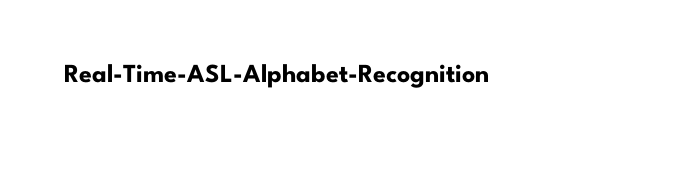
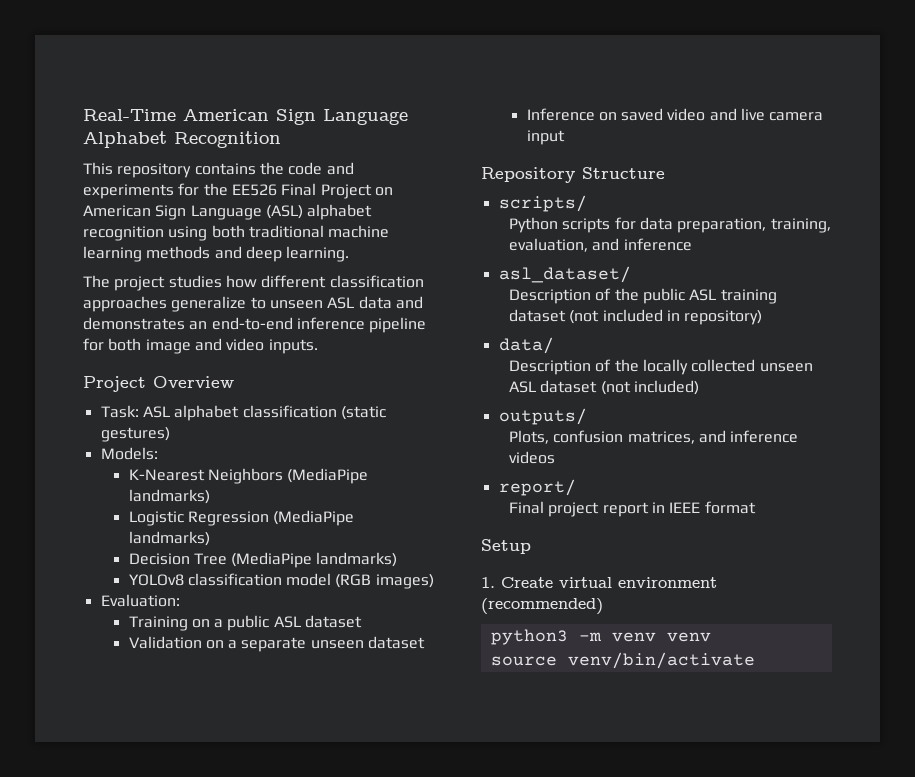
[64,64,489,88] Real-Time-ASL-Alphabet-Recognition -> [83,109,408,125] [83,131,281,148] [83,162,354,178] [83,183,393,199] [83,204,373,220] [83,225,390,241] [83,246,350,262] [83,275,424,291] [83,296,423,312] [83,317,427,333] [83,338,318,354] [83,376,234,392] [100,405,386,421] [100,427,170,442] [100,447,158,460] [128,468,369,484] [128,489,210,504] [128,510,355,526] [128,531,210,546] [128,552,398,568] [128,573,434,589] [100,594,180,607] [128,615,363,631] [128,636,426,652] [526,108,824,121] [526,130,565,145] [481,167,665,183] [498,195,587,212] [508,217,831,233] [508,238,692,252] [498,266,631,283] [508,288,777,304] [508,309,763,325] [498,337,554,354] [508,359,813,375] [508,380,699,395] [498,408,587,425] [508,430,799,444] [508,451,555,464] [498,479,576,496] [508,501,756,517] [481,539,531,554] [481,577,717,588] [481,598,603,615] [490,629,711,645] [490,652,755,669] Real-Time American Sign Language Alphabet Recognition // This repository contains the code and experiments for the EE526 Final Project on American Sign Language (ASL) alphabet recognition using both traditional machine learning methods and deep learning. // The project studies how different classification approaches generalize to unseen ASL data and demonstrates an end-to-end inference pipeline for both image and video inputs. // Project Overview // Task: ASL alphabet classification (static gestures) // Models: // K-Nearest Neighbors (MediaPipe landmarks) // Logistic Regression (MediaPipe landmarks) // Decision Tree (MediaPipe landmarks) // YOLOv8 classification model (RGB images) // Evaluation: // Training on a public ASL dataset // Validation on a separate unseen dataset // Inference on saved video and live camera input // Repository Structure // scripts/ // Python scripts for data preparation, training, evaluation, and inference // asl_dataset/ // Description of the public ASL training dataset (not included in repository) // data/ // Description of the locally collected unseen ASL dataset (not included) // outputs/ // Plots, confusion matrices, and inference videos // report/ // Final project report in IEEE format // Setup // 1. Create virtual environment (recommended) // python3 -m venv venv // source venv/bin/activate

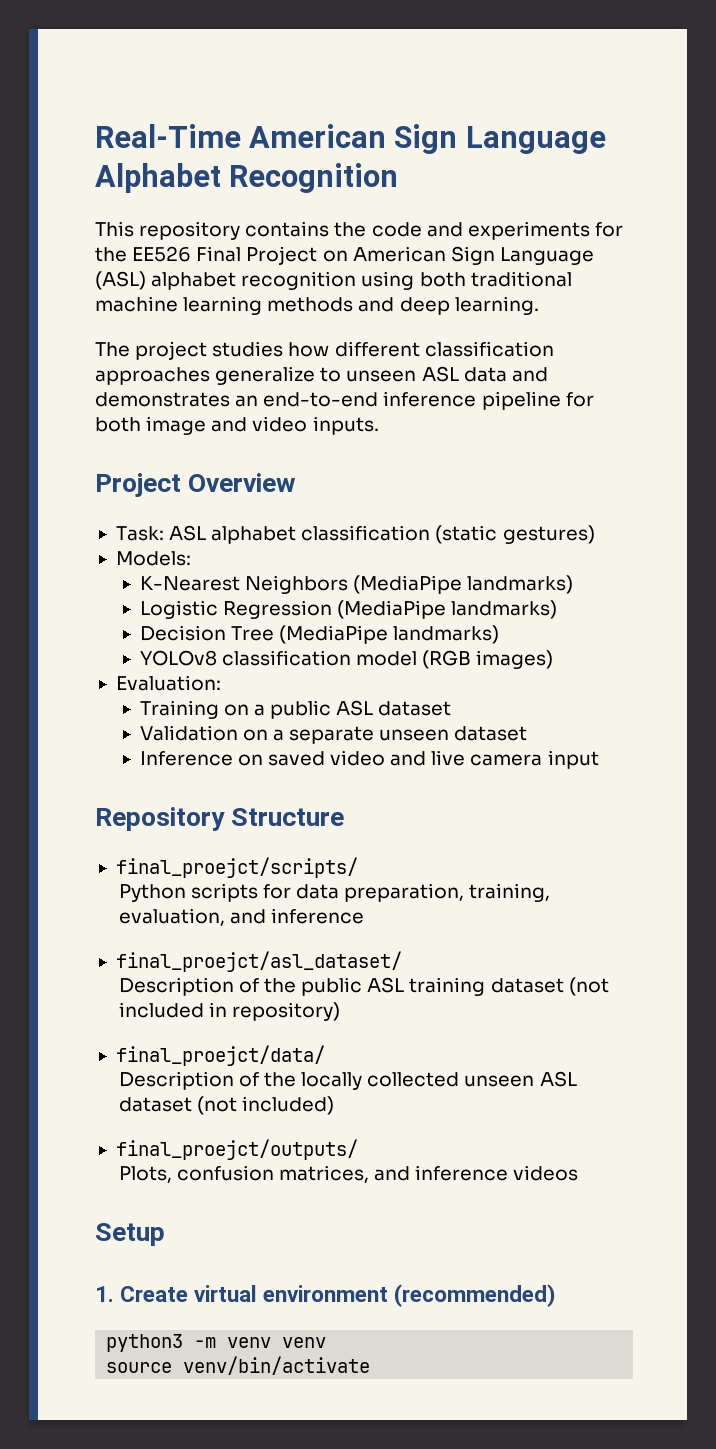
[498,195,587,212] scripts/ -> [115,857,358,878] final_proejct/scripts/
[498,266,631,283] asl_dataset/ -> [115,951,402,972] final_proejct/asl_dataset/
[498,337,554,354] data/ -> [115,1045,325,1066] final_proejct/data/
[498,408,587,425] outputs/ -> [115,1139,358,1160] final_proejct/outputs/
[498,479,576,496] [508,501,756,517] // report/ // Final project report in IEEE format -> (579, 1173) none

